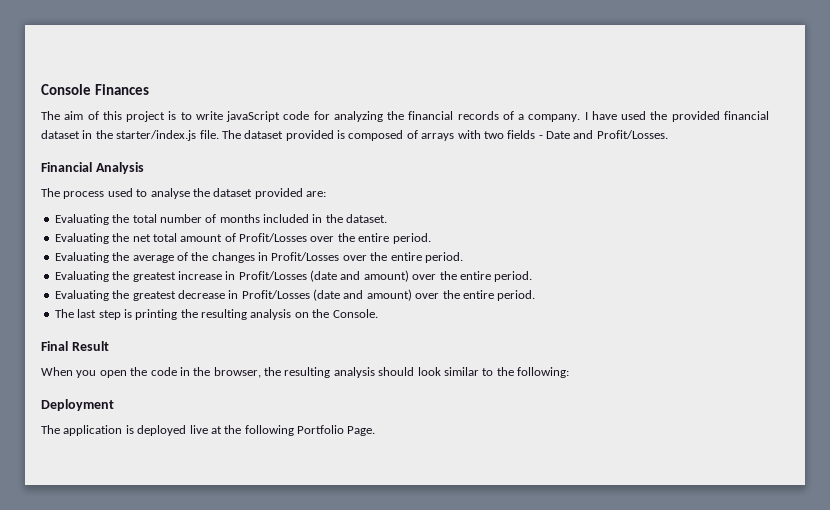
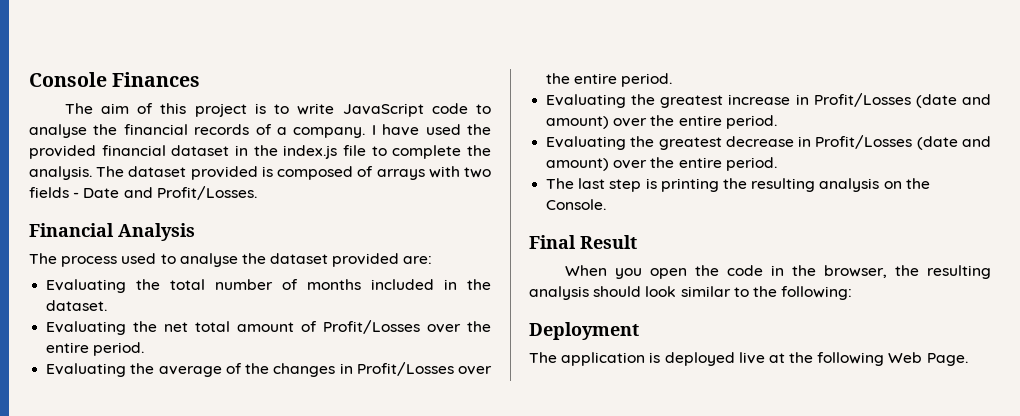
[226,111,383,122] javaScript code for analyzing -> [342,103,492,117] [29,124,87,138] JavaScript code to analyse
[116,130,219,141] starter/index.js file. -> [283,145,492,159] [29,166,92,180] index.js file to complete the analysis.
[297,425,344,434] Portfolio -> [888,352,923,363] Web

